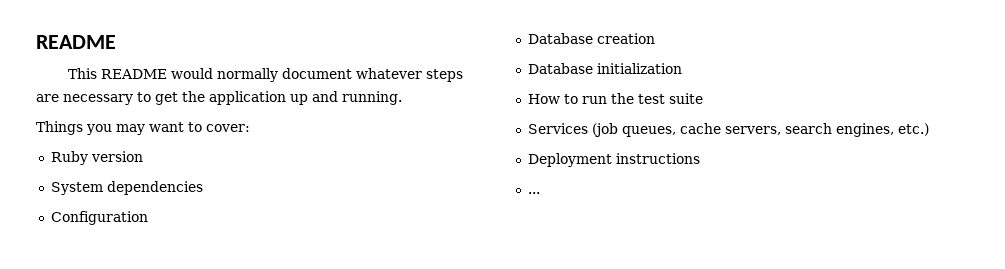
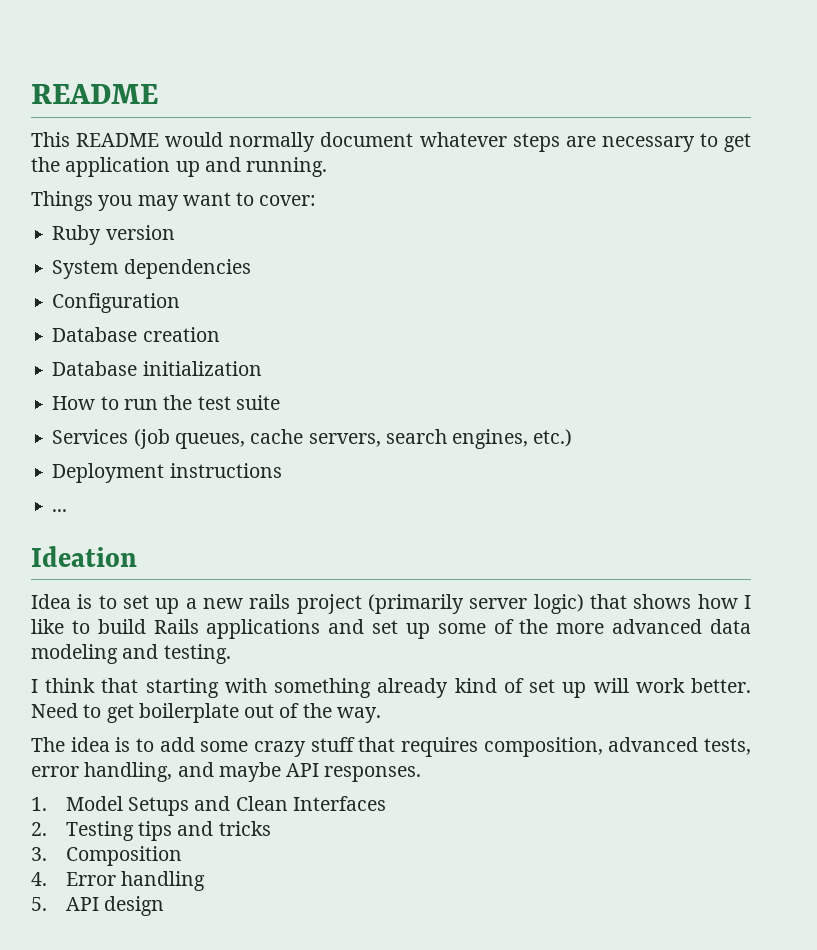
(540, 193) none -> [31,546,137,567] [31,594,752,614] [31,619,751,639] [31,644,231,664] [31,678,752,698] [31,703,381,723] [31,737,751,757] [31,762,422,782] [31,796,386,816] [31,821,271,841] [31,846,182,866] [31,871,206,891] [31,896,165,916] // Ideation // Idea is to set up a new rails project (primarily server logic) that shows how I like to build Rails applications and set up some of the more advanced data modeling and testing. // I think that starting with something already kind of set up will work better. Need to get boilerplate out of the way. // The idea is to add some crazy stuff that requires composition, advanced tests, error handling, and maybe API responses. // 1. Model Setups and Clean Interfaces // 2. Testing tips and tricks // 3. Composition // 4. Error handling // 5. API design

